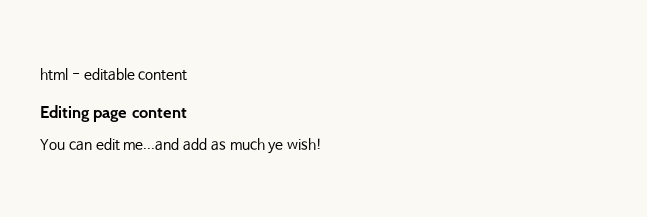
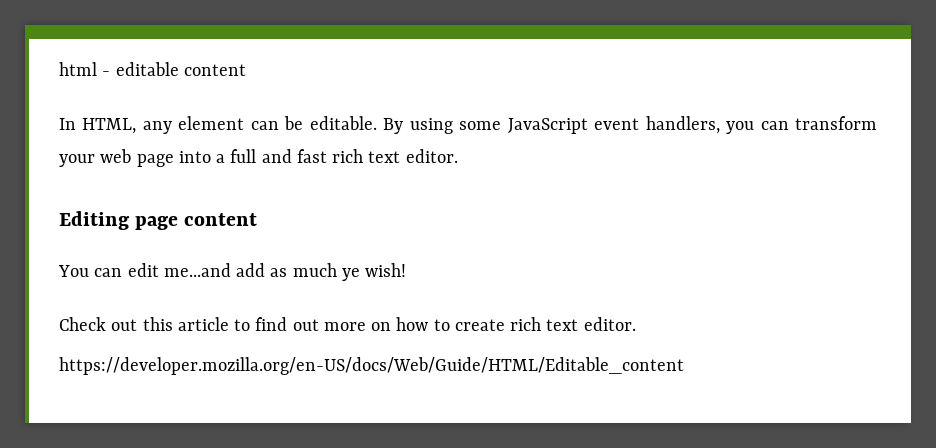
(188, 75) none -> [59,116,877,134] [59,149,458,167] // In HTML, any element can be editable. By using some JavaScript event handlers, you can transform your web page into a full and fast rich text editor.
(323, 144) none -> [59,317,636,331] [59,357,684,375] // Check out this article to find out more on how to create rich text editor. // https://developer.mozilla.org/en-US/docs/Web/Guide/HTML/Editable_content

